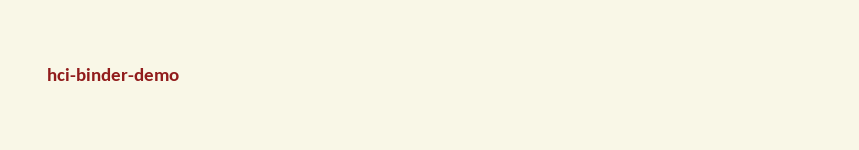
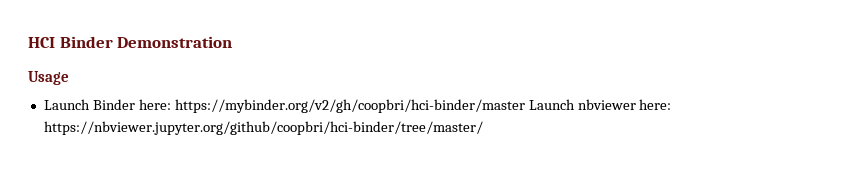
[47,68,179,81] hci-binder-demo -> [28,36,233,48] [28,71,69,85] [43,99,672,113] [43,121,483,135] HCI Binder Demonstration // Usage // Launch Binder here: https://mybinder.org/v2/gh/coopbri/hci-binder/master Launch nbviewer here: https://nbviewer.jupyter.org/github/coopbri/hci-binder/tree/master/

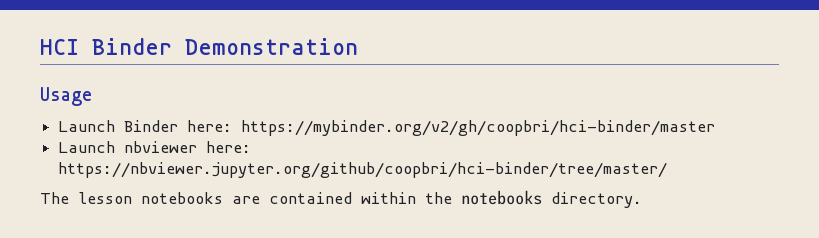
(525, 106) none -> (716, 128) //
(483, 128) none -> [40,190,642,208] // The lesson notebooks are contained within the notebooks directory.

